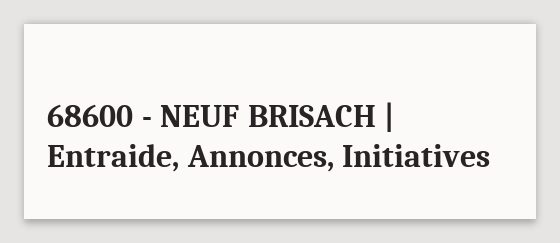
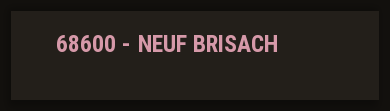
[384,102,395,132] [47,144,491,172] | Entraide, Annonces, Initiatives -> (279, 43) none

